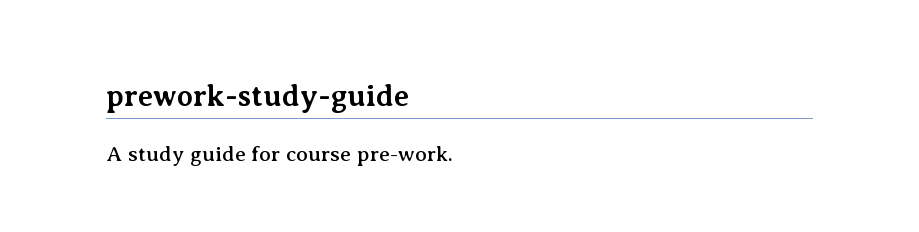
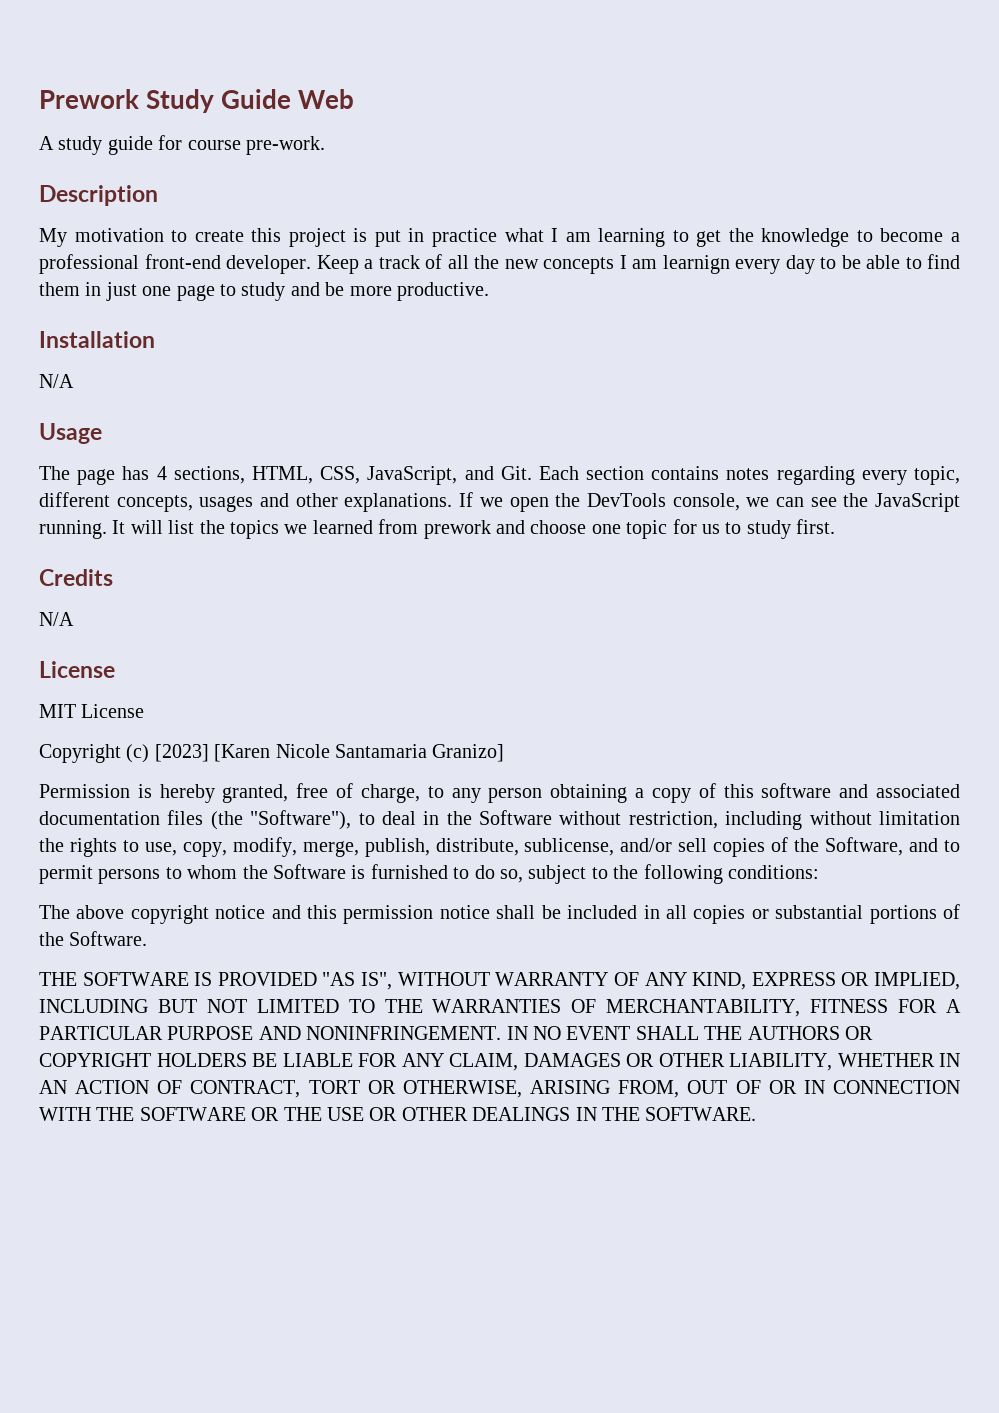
[106,84,409,113] prework-study-guide -> [39,89,354,113] Prework Study Guide Web
(454, 156) none -> [39,185,158,206] [39,228,960,247] [39,254,960,274] [39,282,489,301] [39,331,155,348] [39,374,74,388] [39,423,102,444] [39,466,960,485] [39,492,960,512] [39,519,836,539] [39,569,113,586] [39,612,74,626] [39,661,115,678] [39,704,145,718] [39,744,505,763] [39,783,961,803] [39,810,960,830] [39,837,961,857] [39,864,819,884] [39,904,960,924] [39,931,148,946] [39,972,960,990] [39,999,961,1017] [39,1026,873,1040] [39,1053,960,1071] [39,1080,961,1098] [39,1107,757,1121] // Description // My motivation to create this project is put in practice what I am learning to get the knowledge to become a professional front-end developer. Keep a track of all the new concepts I am learnign every day to be able to find them in just one page to study and be more productive. // Installation // N/A // Usage // The page has 4 sections, HTML, CSS, JavaScript, and Git. Each section contains notes regarding every topic, different concepts, usages and other explanations. If we open the DevTools console, we can see the JavaScript running. It will list the topics we learned from prework and choose one topic for us to study first. // Credits // N/A // License // MIT License // Copyright (c) [2023] [Karen Nicole Santamaria Granizo] // Permission is hereby granted, free of charge, to any person obtaining a copy of this software and associated documentation files (the "Software"), to deal in the Software without restriction, including without limitation the rights to use, copy, modify, merge, publish, distribute, sublicense, and/or sell copies of the Software, and to permit persons to whom the Software is furnished to do so, subject to the following conditions: // The above copyright notice and this permission notice shall be included in all copies or substantial portions of the Software. // THE SOFTWARE IS PROVIDED "AS IS", WITHOUT WARRANTY OF ANY KIND, EXPRESS OR IMPLIED, INCLUDING BUT NOT LIMITED TO THE WARRANTIES OF MERCHANTABILITY, FITNESS FOR A PARTICULAR PURPOSE AND NONINFRINGEMENT. IN NO EVENT SHALL THE AUTHORS OR COPYRIGHT HOLDERS BE LIABLE FOR ANY CLAIM, DAMAGES OR OTHER LIABILITY, WHETHER IN AN ACTION OF CONTRACT, TORT OR OTHERWISE, ARISING FROM, OUT OF OR IN CONNECTION WITH THE SOFTWARE OR THE USE OR OTHER DEALINGS IN THE SOFTWARE.

